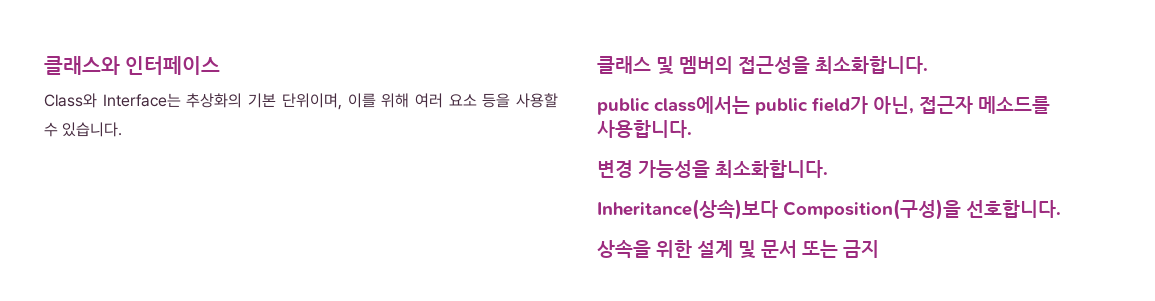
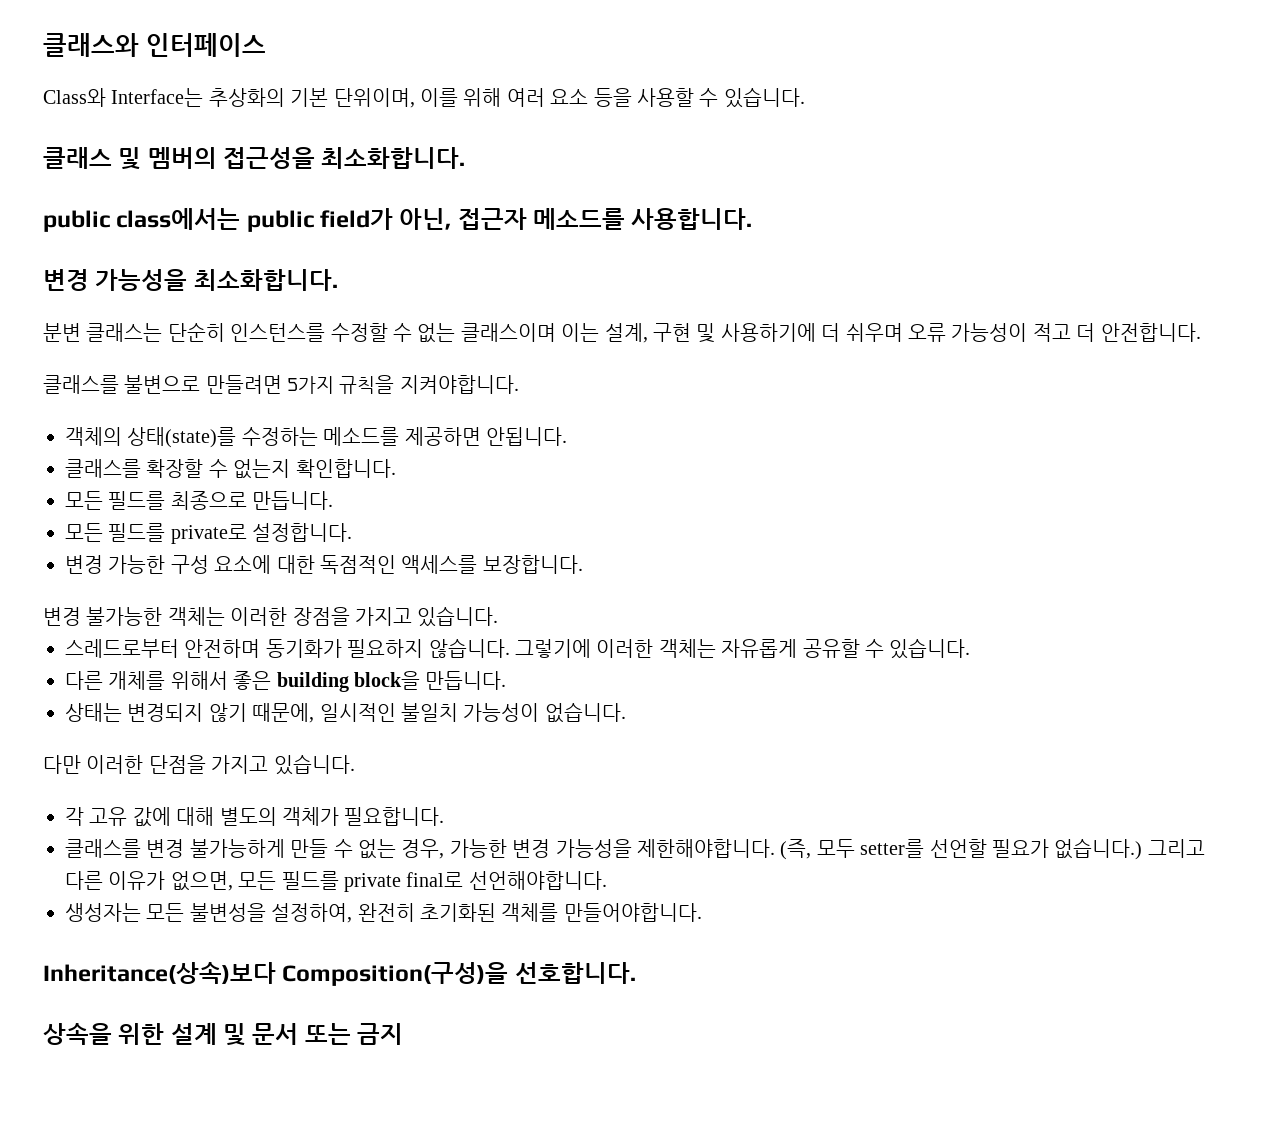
(828, 169) none -> [43,322,1201,343] [43,375,519,394] [65,427,567,448] [65,459,396,479] [65,491,334,510] [65,523,353,544] [65,555,583,574] [43,606,499,627] [65,638,971,659] [65,671,507,692] [65,702,626,723] [43,754,355,775] [65,807,445,827] [65,838,1205,860] [65,871,607,892] [65,903,702,923] // 분변 클래스는 단순히 인스턴스를 수정할 수 없는 클래스이며 이는 설계, 구현 및 사용하기에 더 쉬우며 오류 가능성이 적고 더 안전합니다. // 클래스를 불변으로 만들려면 5가지 규칙을 지켜야합니다. // 객체의 상태(state)를 수정하는 메소드를 제공하면 안됩니다. // 클래스를 확장할 수 없는지 확인합니다. // 모든 필드를 최종으로 만듭니다. // 모든 필드를 private로 설정합니다. // 변경 가능한 구성 요소에 대한 독점적인 액세스를 보장합니다. // 변경 불가능한 객체는 이러한 장점을 가지고 있습니다. // 스레드로부터 안전하며 동기화가 필요하지 않습니다. 그렇기에 이러한 객체는 자유롭게 공유할 수 있습니다. // 다른 개체를 위해서 좋은 building block을 만듭니다. // 상태는 변경되지 않기 때문에, 일시적인 불일치 가능성이 없습니다. // 다만 이러한 단점을 가지고 있습니다. // 각 고유 값에 대해 별도의 객체가 필요합니다. // 클래스를 변경 불가능하게 만들 수 없는 경우, 가능한 변경 가능성을 제한해야합니다. (즉, 모두 setter를 선언할 필요가 없습니다.) 그리고 다른 이유가 없으면, 모든 필드를 private final로 선언해야합니다. // 생성자는 모든 불변성을 설정하여, 완전히 초기화된 객체를 만들어야합니다.

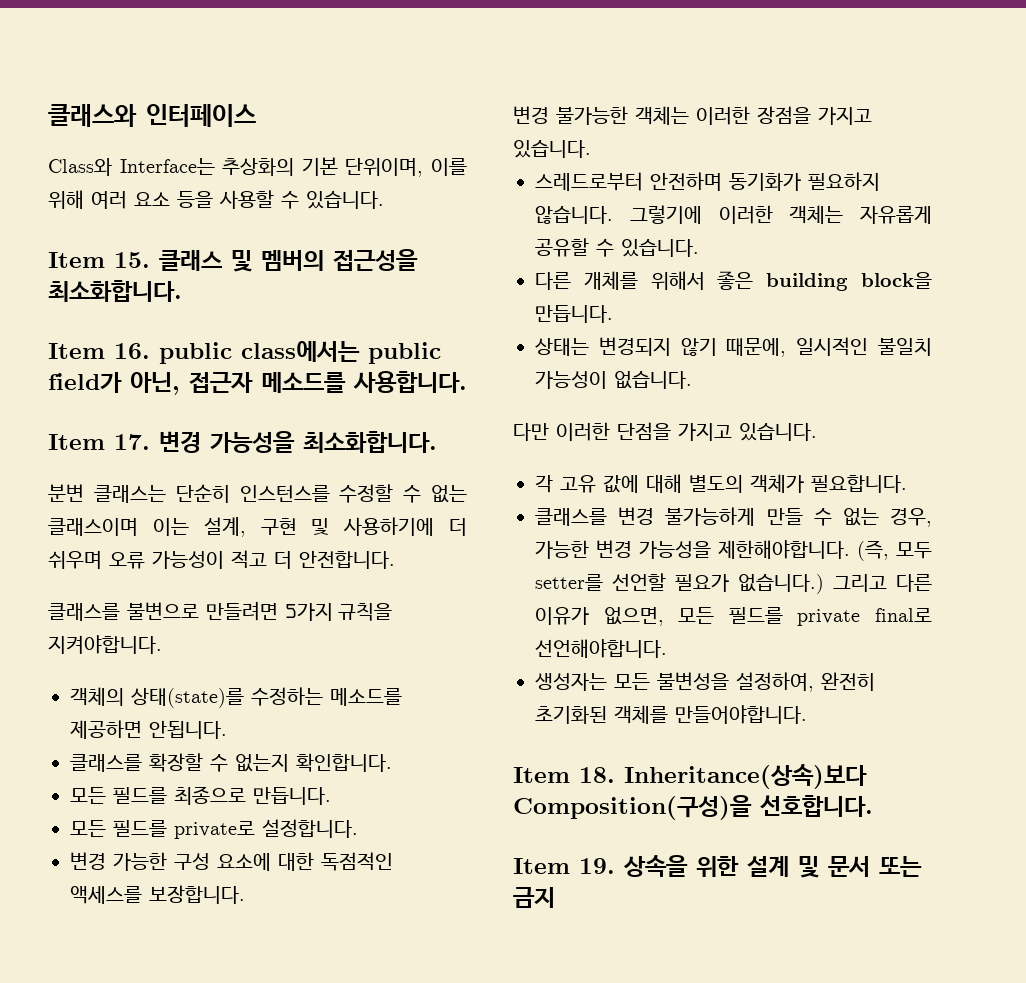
(805, 97) none -> [48,252,150,268] Item 15.
(466, 158) none -> [48,343,150,359] Item 16.
(753, 219) none -> [48,434,150,450] Item 17.
(702, 912) none -> [513,767,615,783] Item 18.
(636, 973) none -> [513,858,615,874] Item 19.

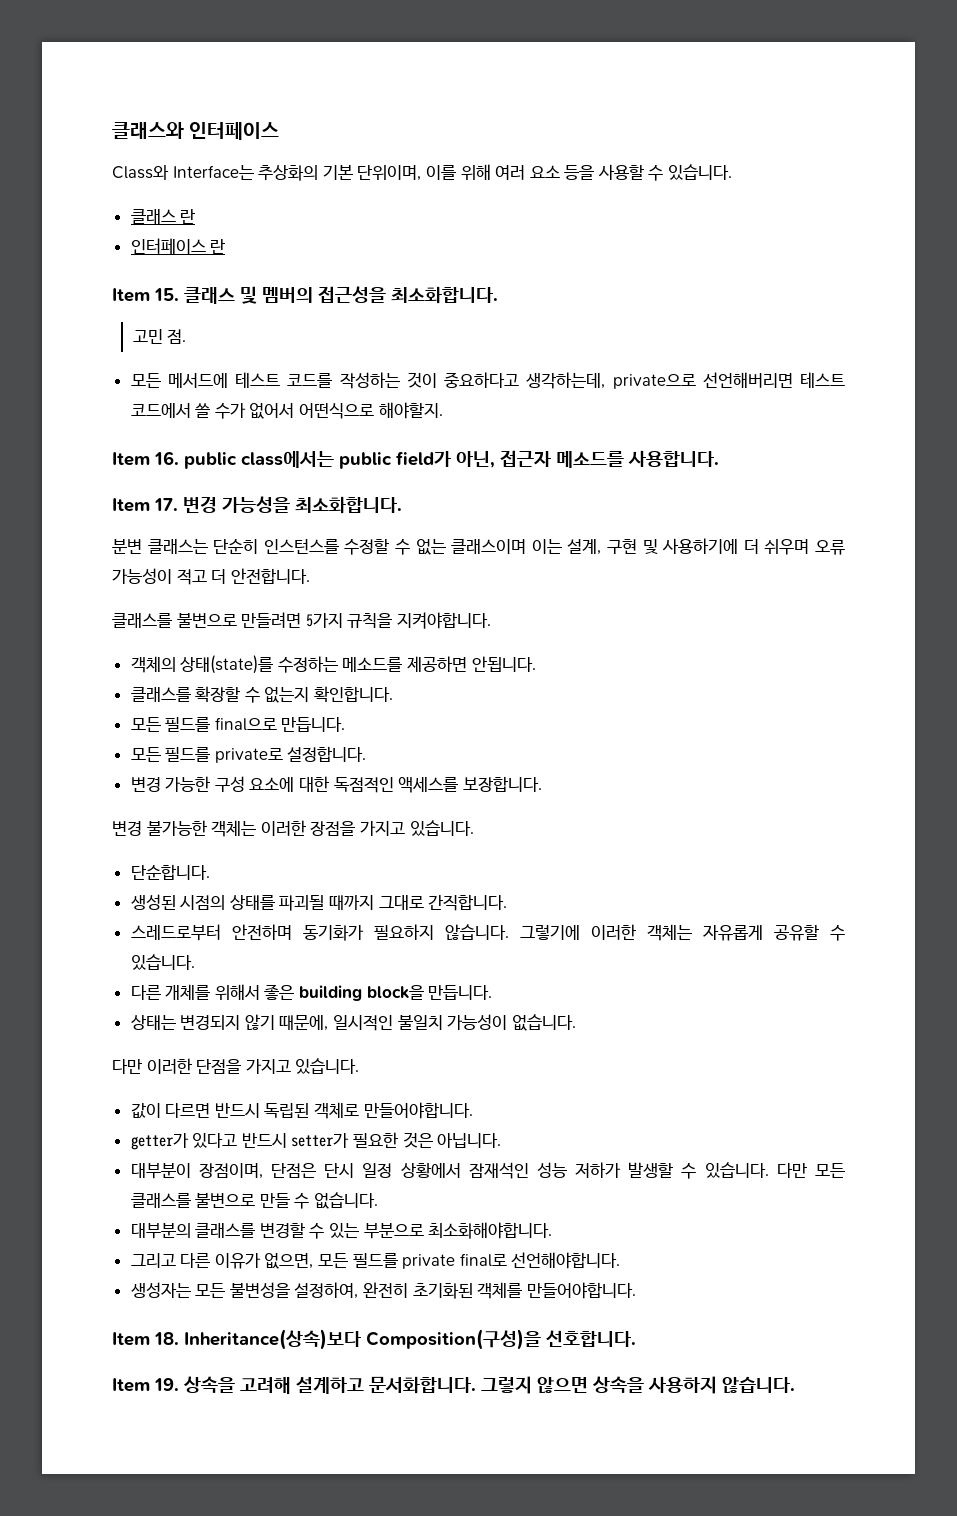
(384, 200) none -> [130,209,196,224] [130,238,226,254] // 클래스 란 // 인터페이스 란
(182, 291) none -> [132,329,187,344] [130,372,845,389] [130,402,443,419] // 고민 점. // 모든 메서드에 테스트 코드를 작성하는 것이 중요하다고 생각하는데, private으로 선언해버리면 테스트 코드에서 쓸 수가 없어서 어떤식으로 해야할지.
[174,786,246,805] 최종으로 -> [214,717,277,731] final으로
(591, 149) none -> [130,864,210,880] [130,894,508,911] // 단순합니다. // 생성된 시점의 상태를 파괴될 때까지 그대로 간직합니다.
[535,474,907,493] [535,507,932,527] [535,540,932,561] [535,573,824,594] 각 고유 값에 대해 별도의 객체가 필요합니다. // 클래스를 변경 불가능하게 만들 수 없는 경우, 가능한 변경 가능성을 제한해야합니다. (즉, 모두 setter를 선언할 필요가 없습니다.) -> [130,1102,473,1119] [130,1132,502,1150] [130,1162,846,1179] [130,1192,379,1209] [130,1222,553,1239] 값이 다르면 반드시 독립된 객체로 만들어야합니다. // getter가 있다고 반드시 setter가 필요한 것은 아닙니다. // 대부분이 장점이며, 단점은 단시 일정 상황에서 잠재석인 성능 저하가 발생할 수 있습니다. 다만 모든 클래스를 불변으로 만들 수 없습니다. // 대부분의 클래스를 변경할 수 있는 부분으로 최소화해야합니다. //
[696,856,922,878] [513,887,555,908] 위한 설계 및 문서 또는 금지 -> [240,1376,795,1394] 고려해 설계하고 문서화합니다. 그렇지 않으면 상속을 사용하지 않습니다.

